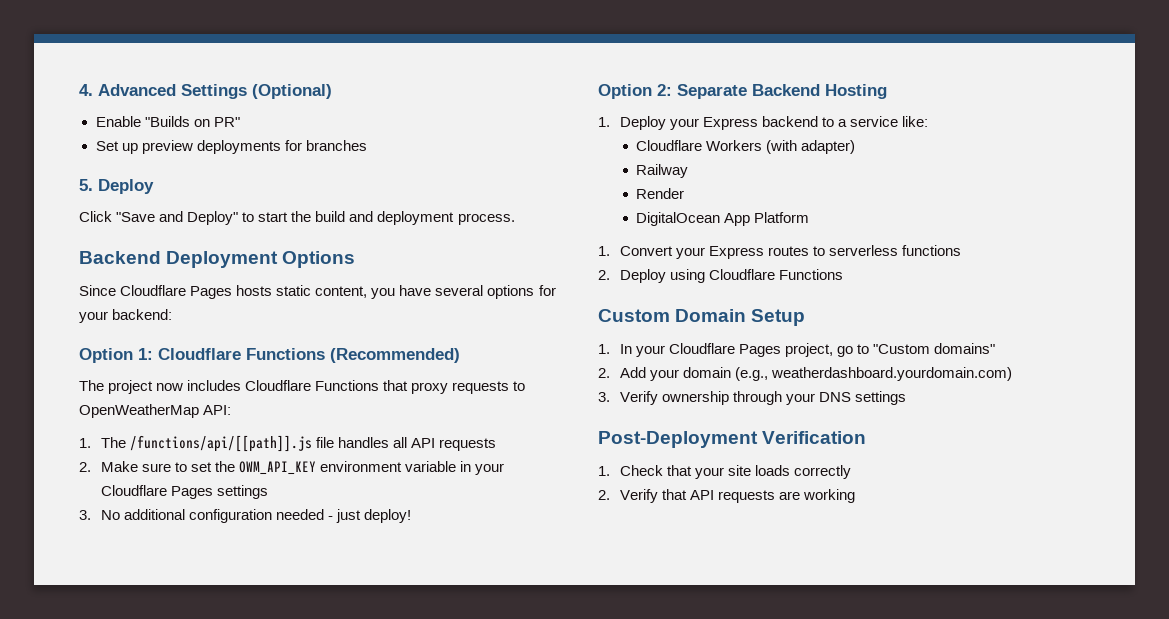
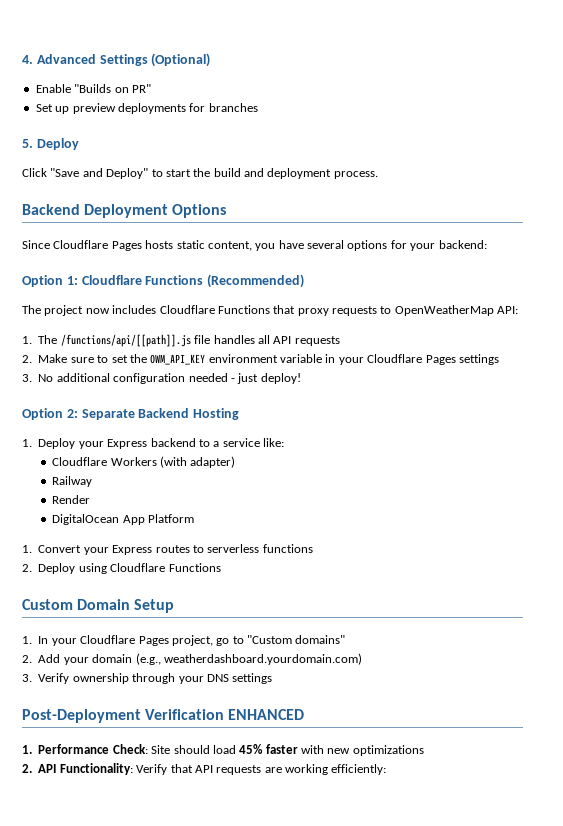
[598,465,851,479] [598,490,610,500] // 1. Check that your site loads correctly // 2. -> [228,709,305,720] [22,744,424,756] [22,763,133,775] ENHANCED // 1. Performance Check: Site should load 45% faster with new optimizations // 2. API Functionality:
(855, 496) none -> [331,764,387,775] efficiently:

